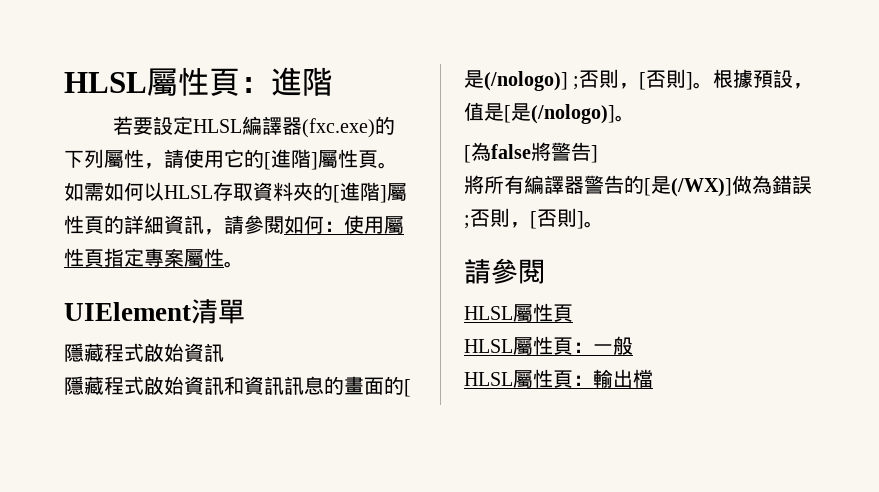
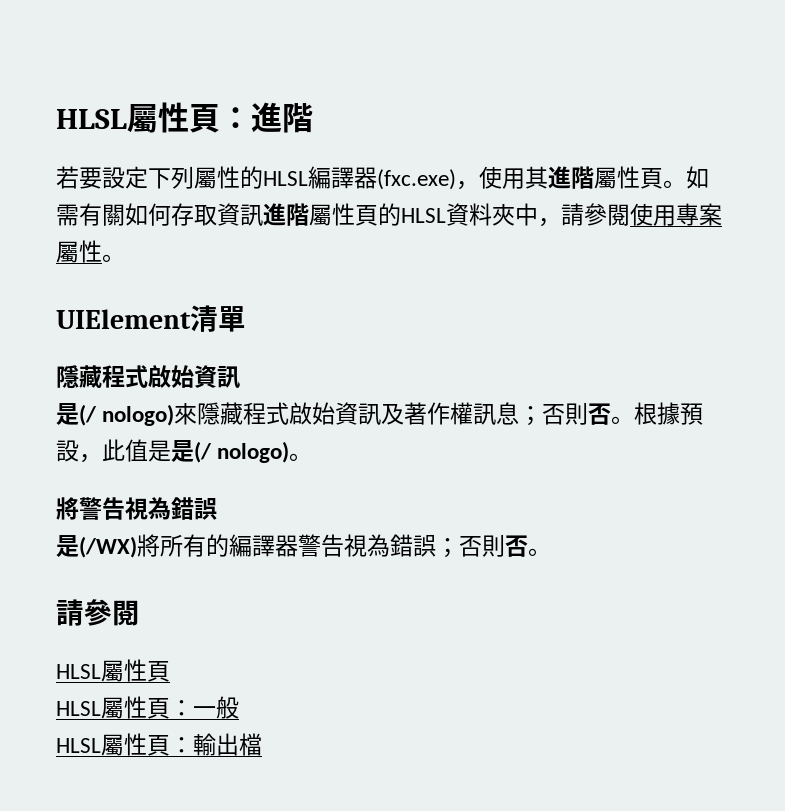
(194, 125) none -> [148,166,263,189] 下列屬性的
[375,116,396,135] [64,149,398,170] [64,182,407,203] [64,215,404,235] [64,248,144,267] 的下列屬性，請使用它的[進階]屬性頁。如需如何以HLSL存取資料夾的[進階]屬性頁的詳細資訊，請參閱如何：使用屬性頁指定 -> [456,166,709,190] [56,203,676,227] ，使用其進階屬性頁。如需有關如何存取資訊進階屬性頁的HLSL資料夾中，請參閱使用
[64,376,411,397] [464,69,814,91] [464,102,635,124] [464,142,598,163] [464,175,812,197] [464,208,584,229] 隱藏程式啟始資訊和資訊訊息的畫面的[是(/nologo)] ;否則，[否則]。根據預設，值是[是(/nologo)]。 // [為false將警告] // 將所有編譯器警告的[是(/WX)]做為錯誤;否則，[否則] -> [56,402,704,426] [56,439,313,463] [56,497,217,520] [56,534,528,558] 是(/ nologo)來隱藏程式啟始資訊及著作權訊息；否則否。根據預設，此值是是(/ nologo)。 // 將警告視為錯誤 // 是(/WX)將所有的編譯器警告視為錯誤；否則否

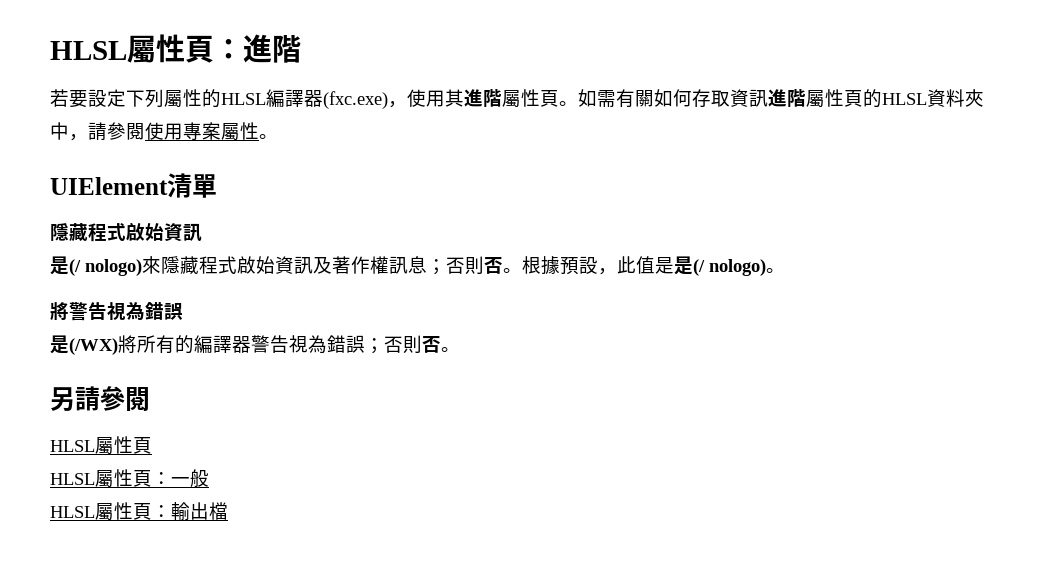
(551, 552) none -> [50,387,75,411] 另

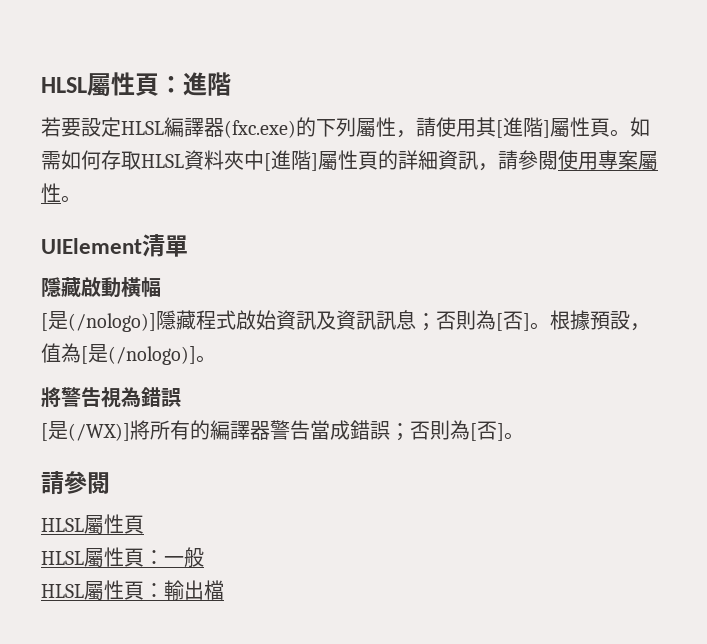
[126,89,221,108] 下列屬性的 -> (121, 127) none
[388,89,502,108] ，使用其進階 -> [296,117,550,138] 的下列屬性，請使用其[進階]
[616,89,654,108] 有關 -> (61, 160) none
[730,89,984,108] [50,122,69,140] 資訊進階屬性頁的HLSL資料夾中 -> [141,150,478,171] HLSL資料夾中[進階]屬性頁的詳細資訊
[88,222,202,242] [50,256,161,276] 程式啟始資訊 // 是(/ nologo)來 -> [81,277,161,298] [41,311,156,332] 啟動橫幅 // [是(/nologo)]
[332,256,389,274] 著作權 -> [336,310,376,330] 資訊
[484,256,766,276] 否。根據預設，此值是是(/ nologo) -> [476,310,650,331] [41,343,196,365] 為[否]。根據預設，值為[是(/nologo)]
[50,335,118,355] 是(/WX) -> [41,421,130,441] [是(/WX)]
[289,335,327,354] 視為 -> [310,420,350,440] 當成
[422,336,460,353] [50,387,75,411] 否。 // 另 -> [450,420,524,441] 為[否]。 //

